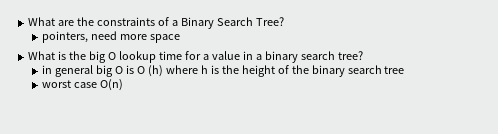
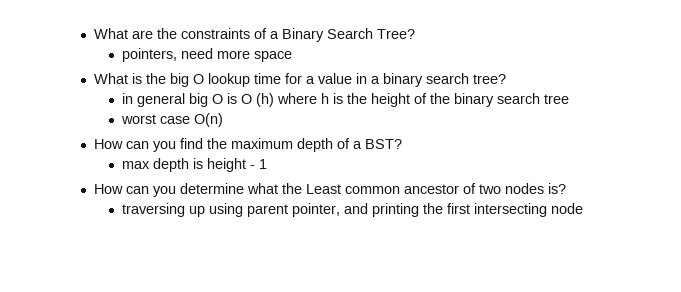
(123, 85) none -> [93,138,402,152] [121,158,267,172] [93,183,566,197] [121,203,583,217] // How can you find the maximum depth of a BST? // max depth is height - 1 // How can you determine what the Least common ancestor of two nodes is? // traversing up using parent pointer, and printing the first intersecting node

